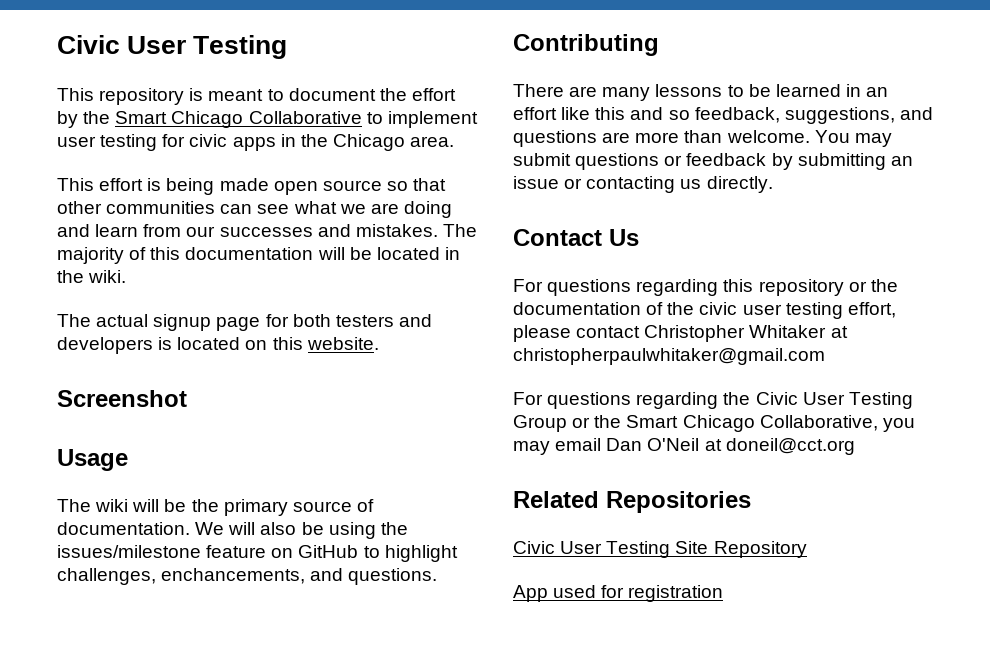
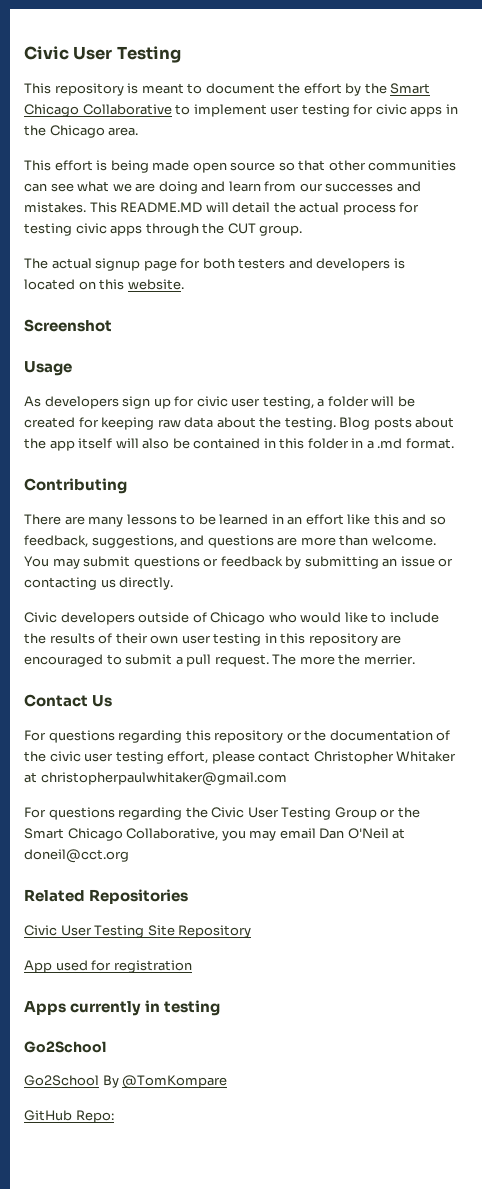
[442,224,477,237] [57,247,460,264] [57,270,127,283] The majority of this documentation will be located in the wiki. -> [89,202,420,215] [24,223,303,236] This README.MD will detail the actual process for testing civic apps through the CUT group.
[57,499,374,516] [57,522,408,539] [57,545,458,562] [57,568,438,585] The wiki will be the primary source of documentation. We will also be using the issues/milestone feature on GitHub to highlight challenges, enchancements, and questions. -> [24,396,415,409] [24,417,455,430] [24,438,454,451] As developers sign up for civic user testing, a folder will be created for keeping raw data about the testing. Blog posts about the app itself will also be contained in this folder in a .md format.
(773, 184) none -> [24,612,439,625] [24,633,402,646] [24,654,415,667] // Civic developers outside of Chicago who would like to include the results of their own user testing in this repository are encouraged to submit a pull request. The more the merrier.
(724, 593) none -> [24,1000,221,1016] [24,1041,106,1053] [24,1075,228,1089] [24,1110,114,1123] // Apps currently in testing // Go2School // Go2School By @TomKompare // GitHub Repo:

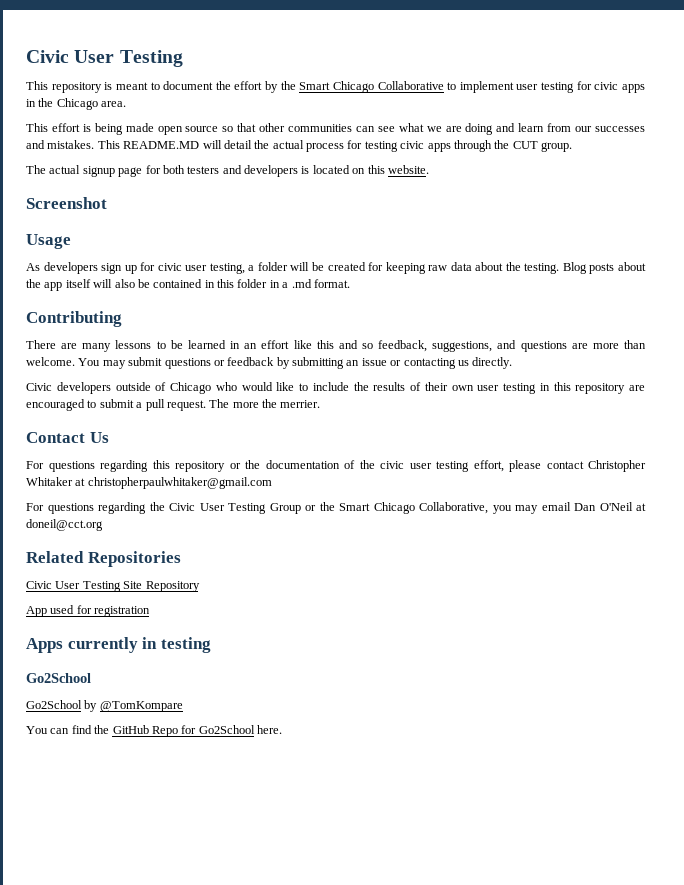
[102,1075,119,1088] By -> [84,700,98,712] by
[24,1110,114,1123] GitHub Repo: -> [26,725,282,737] You can find the GitHub Repo for Go2School here.

